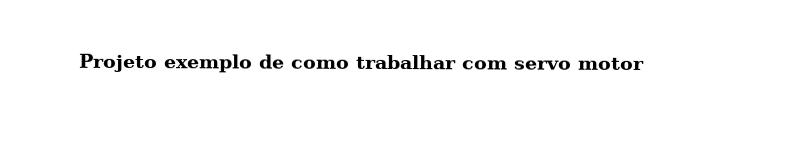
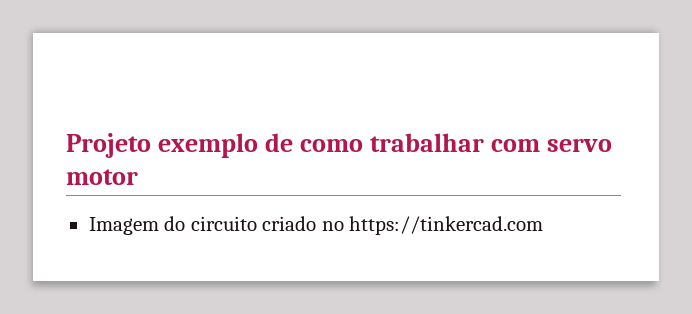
(645, 63) none -> [88,216,544,235] // Imagem do circuito criado no https://tinkercad.com

